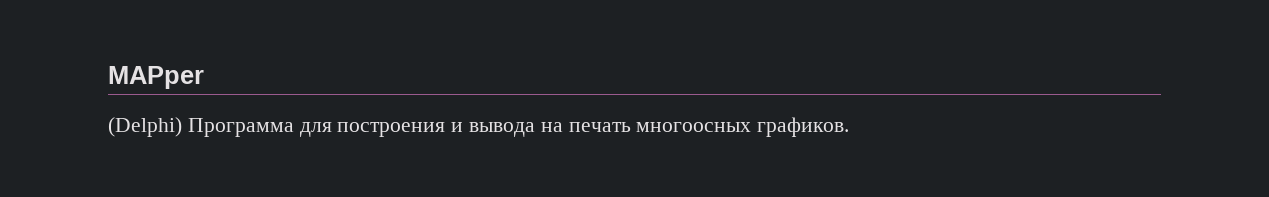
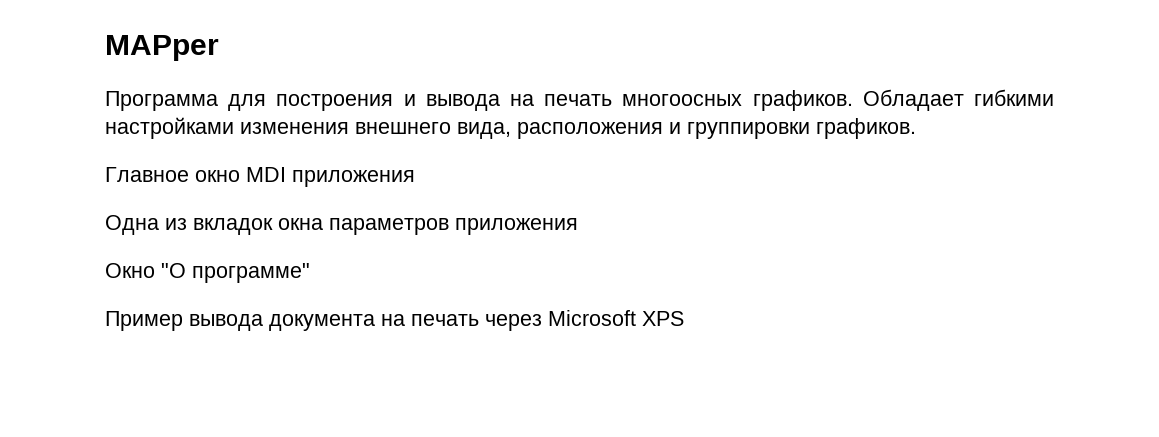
[108,117,182,137] (Delphi) -> (219, 48) none
(850, 127) none -> [862,89,1054,111] [105,117,916,139] [105,167,415,187] [105,215,578,235] [105,263,310,283] [105,310,684,331] Обладает гибкими настройками изменения внешнего вида, расположения и группировки графиков. // Главное окно MDI приложения // Одна из вкладок окна параметров приложения // Окно "О программе" // Пример вывода документа на печать через Microsoft XPS

